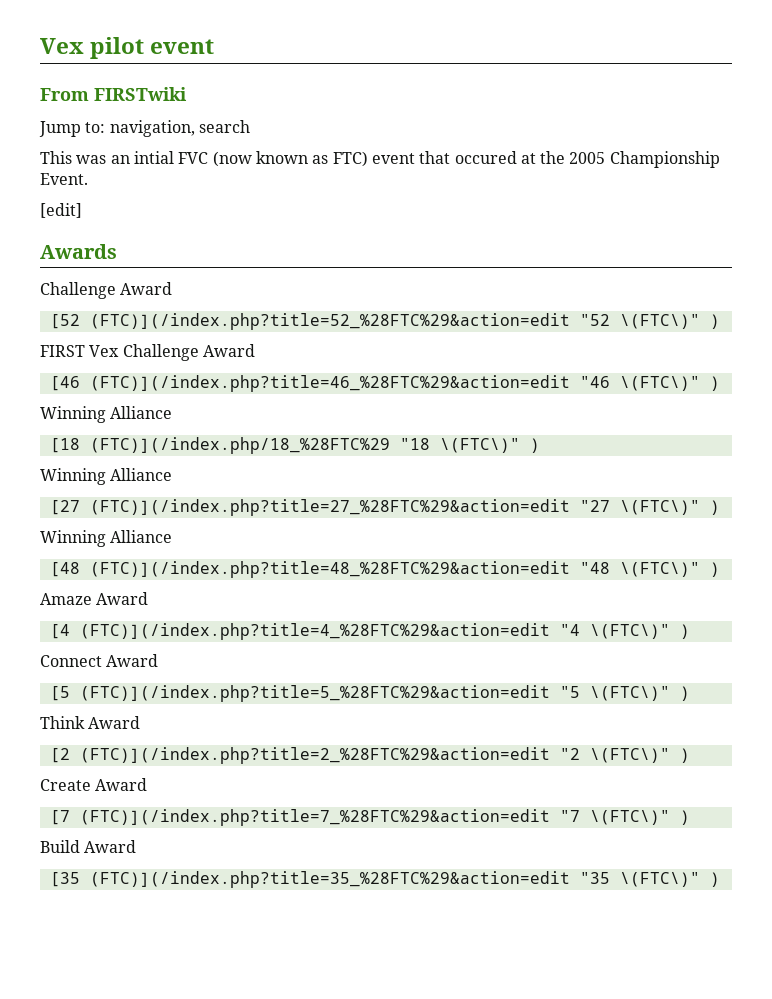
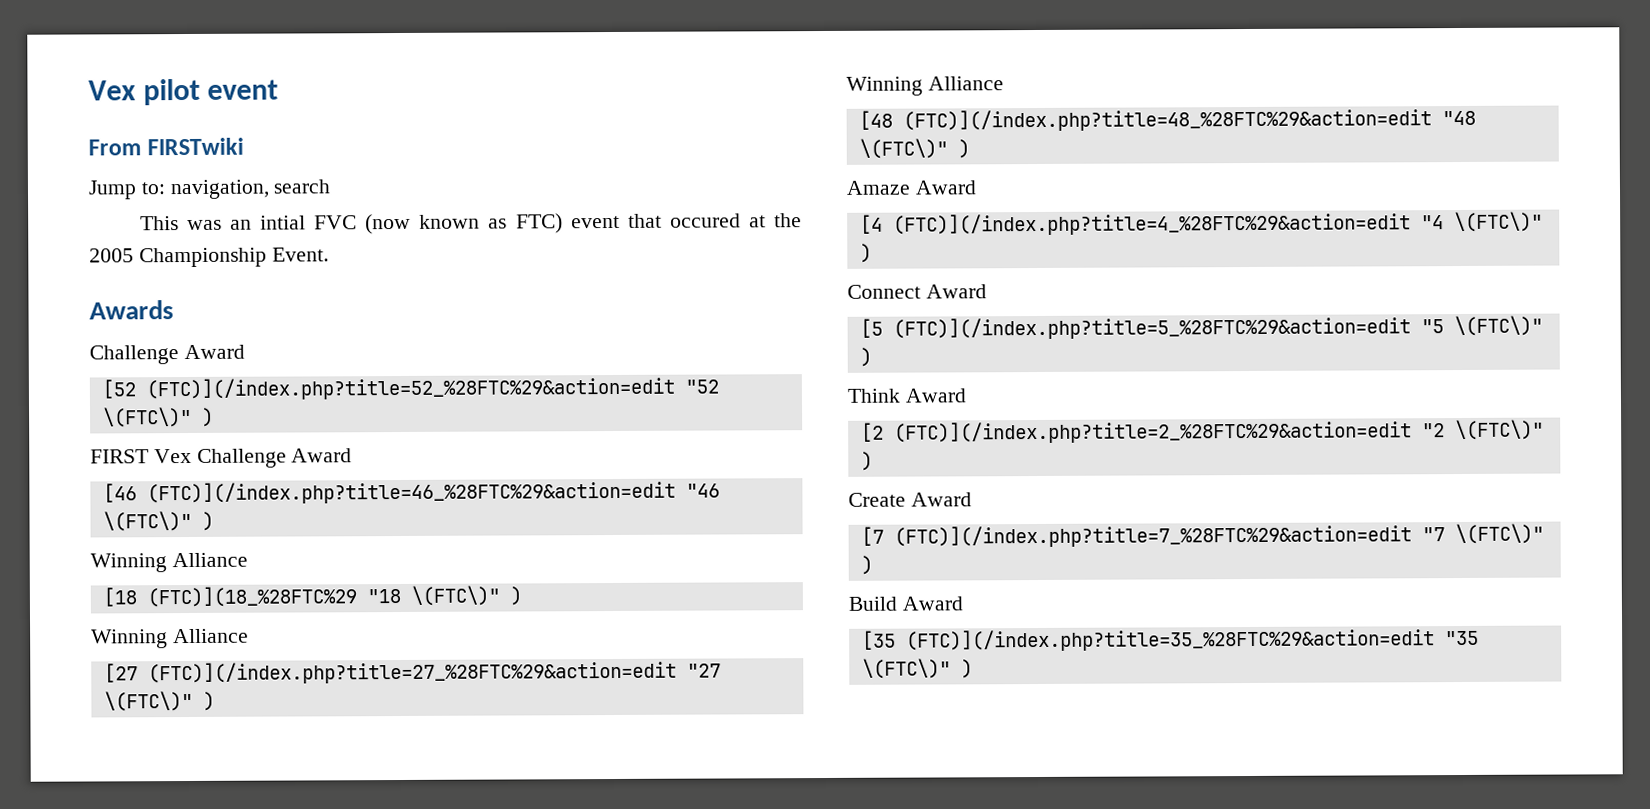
[40,203,82,218] // [edit] -> (329, 254) none
[89,437,390,454] (FTC)](/index.php/18_%28FTC%29 -> [146,586,357,608] (FTC)](18_%28FTC%29

